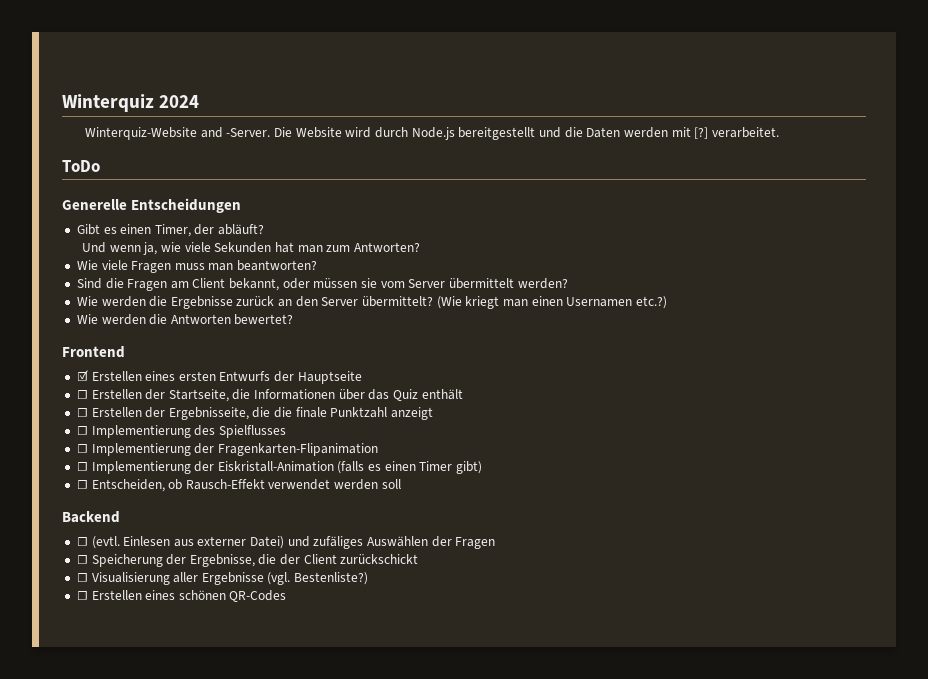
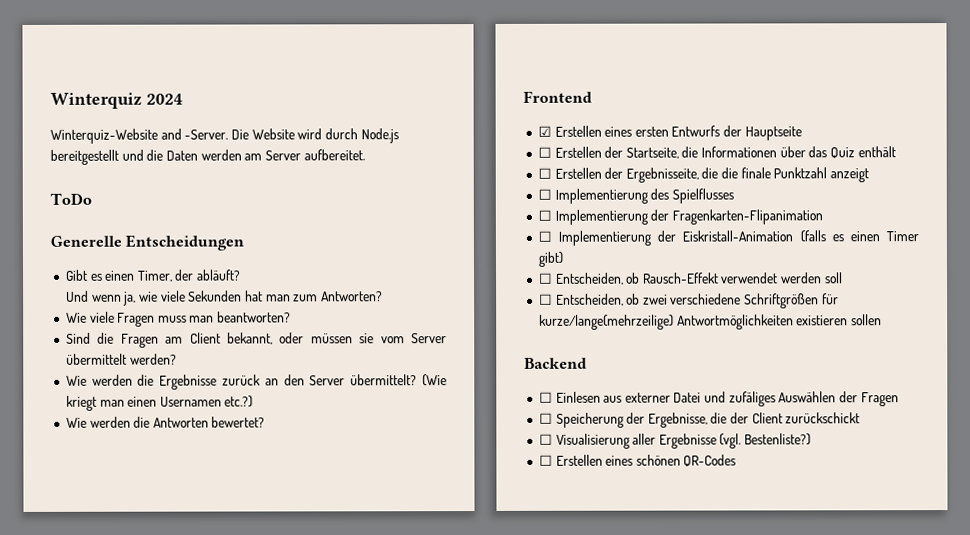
[671,127,779,139] mit [?] verarbeitet. -> [244,149,365,161] am Server aufbereitet.
(401, 484) none -> [538,293,839,309] [538,314,882,330] // ☐ Entscheiden, ob zwei verschiedene Schriftgrößen für kurze/lange(mehrzeilige) Antwortmöglichkeiten existieren sollen
[91,536,120,549] (evtl. -> (553, 397) none
[250,536,285,549] Datei) -> [673,392,702,403] Datei

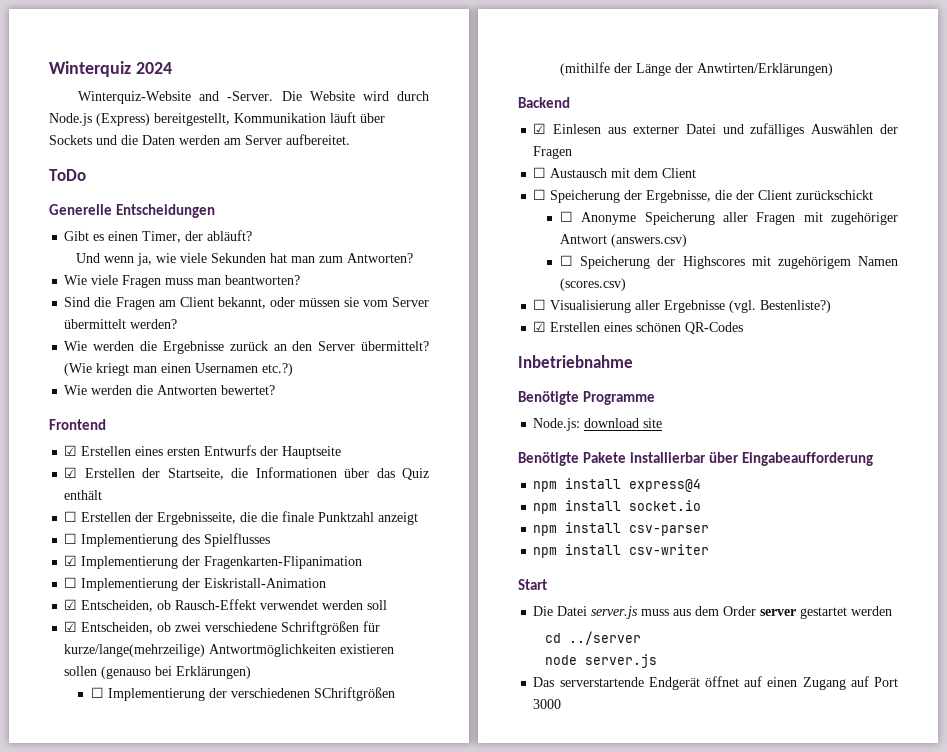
[50,149,119,165] bereitgestellt -> [96,112,385,126] [49,135,92,145] (Express) bereitgestellt, Kommunikation läuft über Sockets
[537,146,552,158] ☐ -> [64,467,78,478] ☑
[537,209,552,221] ☐ -> [64,555,78,566] ☑
[799,230,919,243] [537,251,563,267] [538,272,553,284] (falls es einen Timer gibt) // ☐ -> [64,599,78,610] // ☑
[538,293,553,305] ☐ -> [64,621,78,632] ☑
(882, 320) none -> [101,666,252,679] [91,687,396,701] [560,62,834,76] (genauso bei Erklärungen) // ☐ Implementierung der verschiedenen SChriftgrößen (mithilfe der Länge der Anwtirten/Erklärungen)
[538,391,553,403] ☐ -> [533,123,547,134] ☑
[728,391,776,407] zufäliges -> [750,123,805,137] zufälliges
(899, 399) none -> [533,167,697,178] // ☐ Austausch mit dem Client
(861, 418) none -> [560,211,898,225] [560,234,688,247] [560,255,898,269] [560,278,627,291] // ☐ Anonyme Speicherung aller Fragen mit zugehöriger Antwort (answers.csv) // ☐ Speicherung der Highscores mit zugehörigem Namen (scores.csv)
[538,454,553,466] ☐ -> [533,321,547,332] ☑
(737, 460) none -> [518,355,633,368] [518,391,656,405] [533,418,663,431] [518,452,874,466] [533,478,702,492] [533,500,702,514] [533,522,710,536] [533,544,710,558] [518,579,547,590] [533,606,893,619] [544,631,641,645] [544,654,657,668] [533,676,898,690] [533,699,562,709] // Inbetriebnahme // Benötigte Programme // Node.js: download site // Benötigte Pakete installierbar über Eingabeaufforderung // npm install express@4 // npm install socket.io // npm install csv-parser // npm install csv-writer // Start // Die Datei server.js muss aus dem Order server gestartet werden // cd ../server // node server.js // Das serverstartende Endgerät öffnet auf einen Zugang auf Port 3000

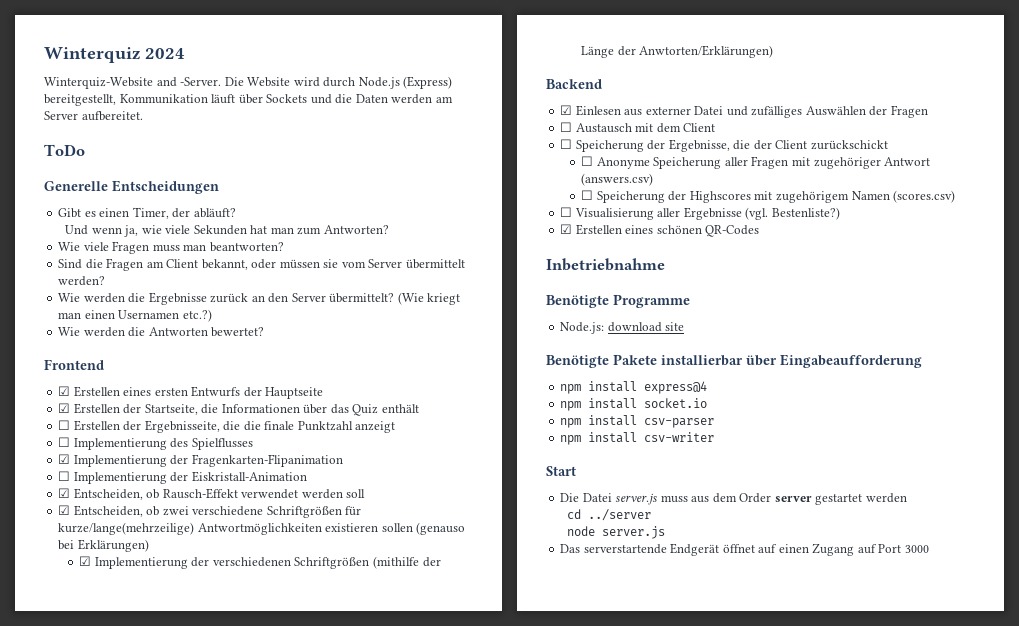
[91,687,105,698] ☐ -> [79,556,92,566] ☑
[314,687,396,701] SChriftgrößen -> [294,557,370,569] Schriftgrößen
[697,63,834,76] Anwtirten/Erklärungen) -> [639,45,774,58] Anwtorten/Erklärungen)

